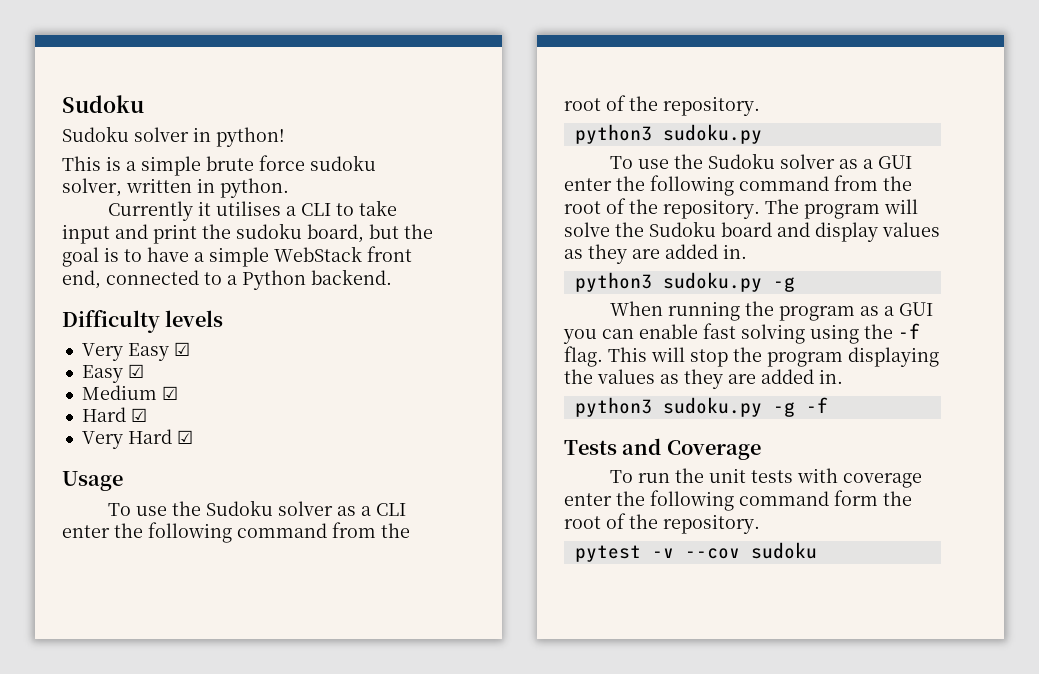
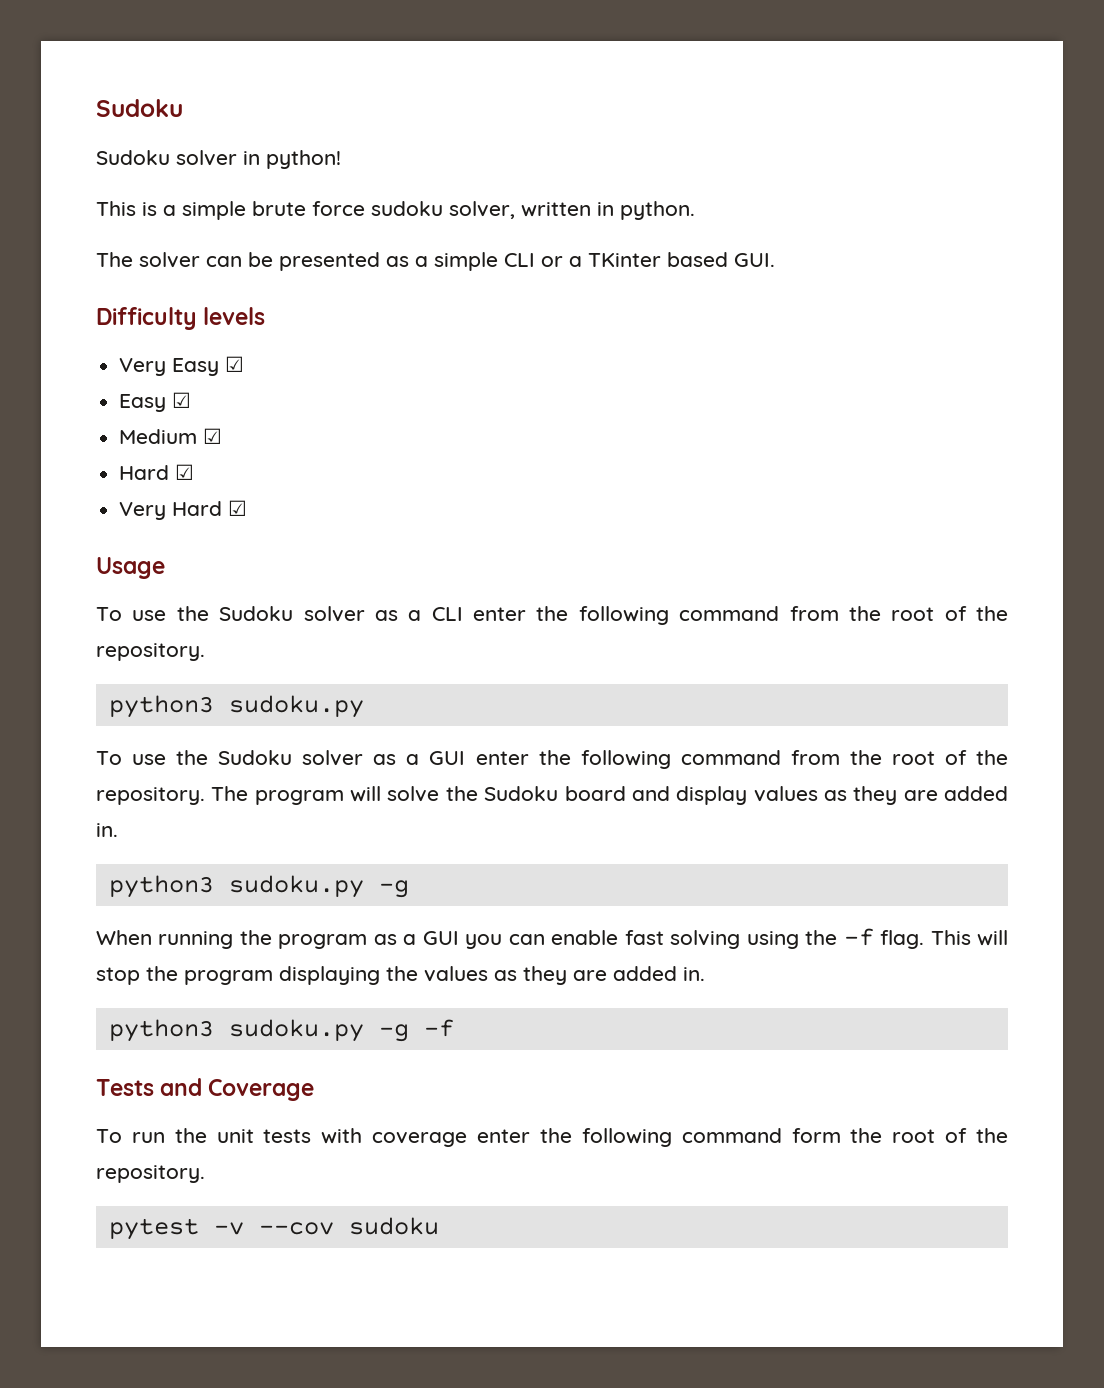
[108,200,398,221] [62,223,433,244] [62,246,412,267] [62,269,392,290] Currently it utilises a CLI to take input and print the sudoku board, but the goal is to have a simple WebStack front end, connected to a Python backend. -> [96,252,775,271] The solver can be presented as a simple CLI or a TKinter based GUI.

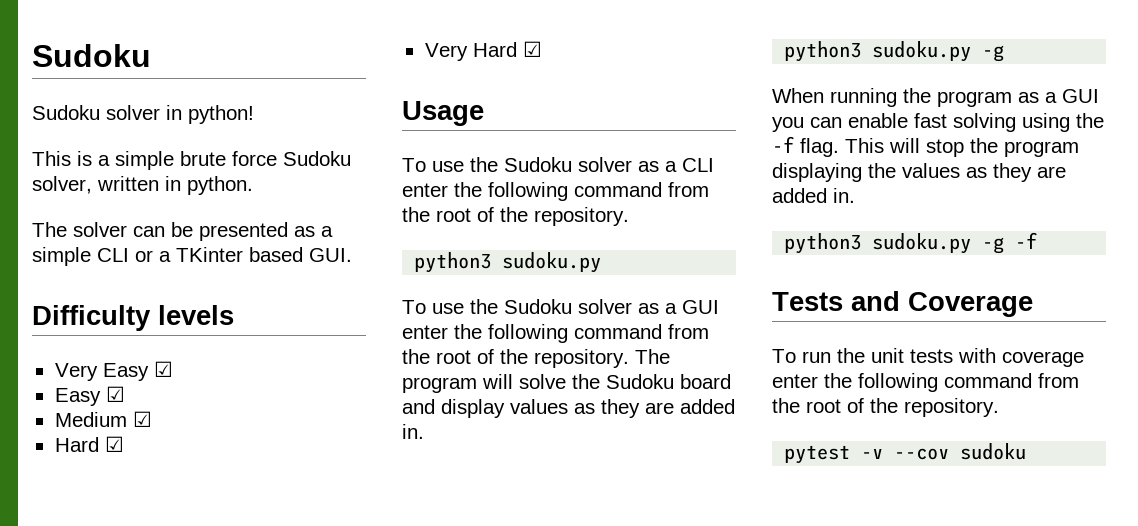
[371,201,443,216] sudoku -> [283,151,351,166] Sudoku
[791,1128,841,1143] form -> [1038,373,1079,388] from

